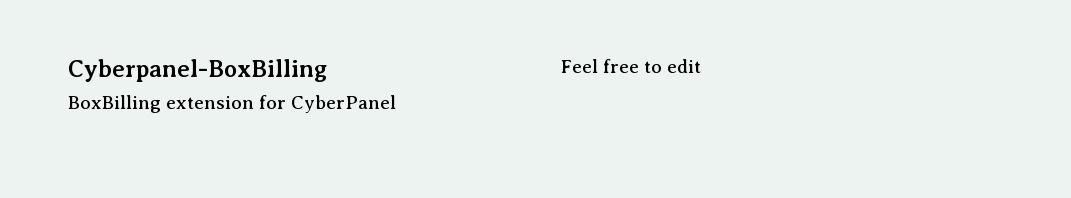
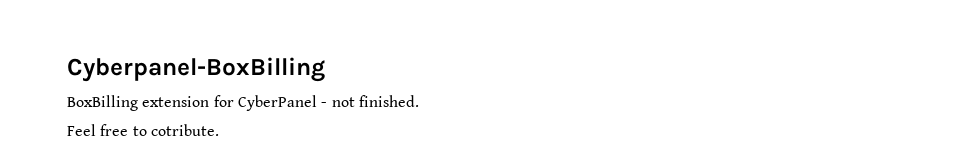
(397, 104) none -> [321,95,419,107] - not finished.
[667,59,702,73] edit -> [150,124,219,136] cotribute.

